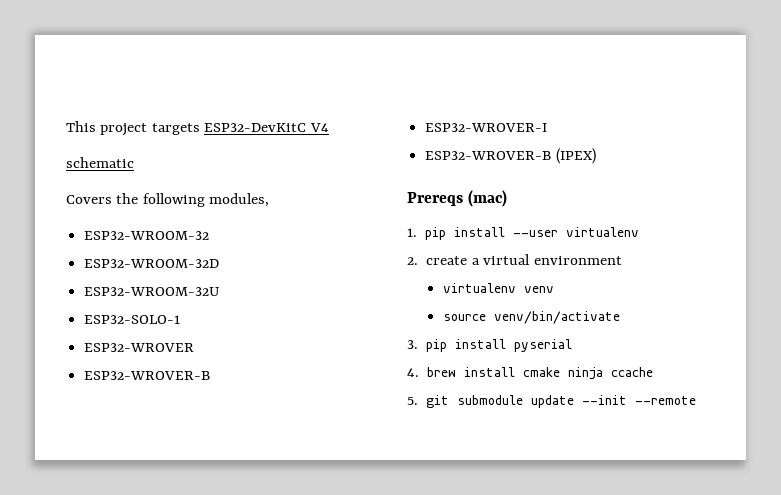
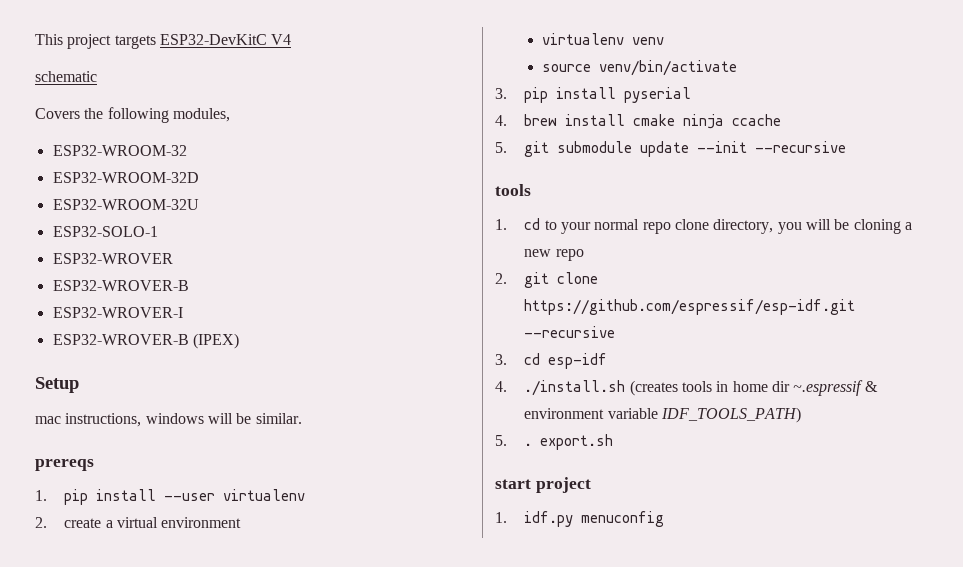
[407,190,507,207] Prereqs (mac) -> [35,377,79,393] [35,413,302,427] [35,459,94,471] Setup // mac instructions, windows will be similar. // prereqs
[635,396,697,405] --remote -> [755,141,847,153] [495,184,531,196] [495,218,912,234] [524,249,584,261] [495,272,599,288] [524,299,856,315] [524,326,616,338] [495,353,608,369] [495,380,878,396] [524,407,802,423] [495,434,614,450] [495,477,591,493] [495,511,665,527] --recursive // tools // 1. cd to your normal repo clone directory, you will be cloning a new repo // 2. git clone https://github.com/espressif/esp-idf.git --recursive // 3. cd esp-idf // 4. ./install.sh (creates tools in home dir ~.espressif & environment variable IDF_TOOLS_PATH) // 5. . export.sh // start project // 1. idf.py menuconfig

